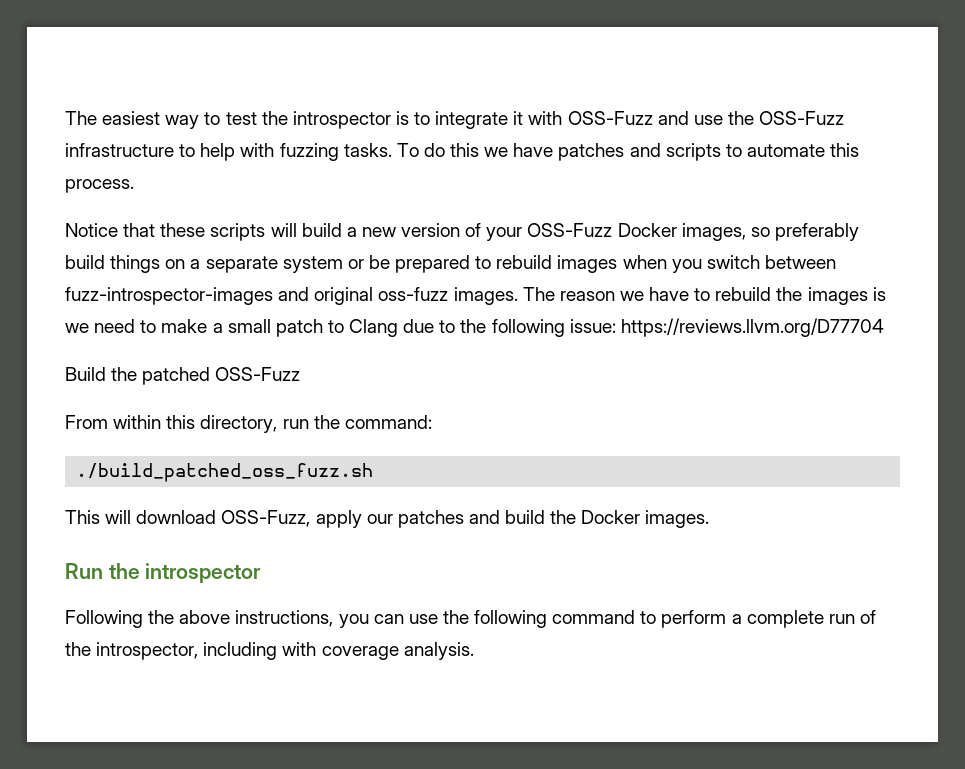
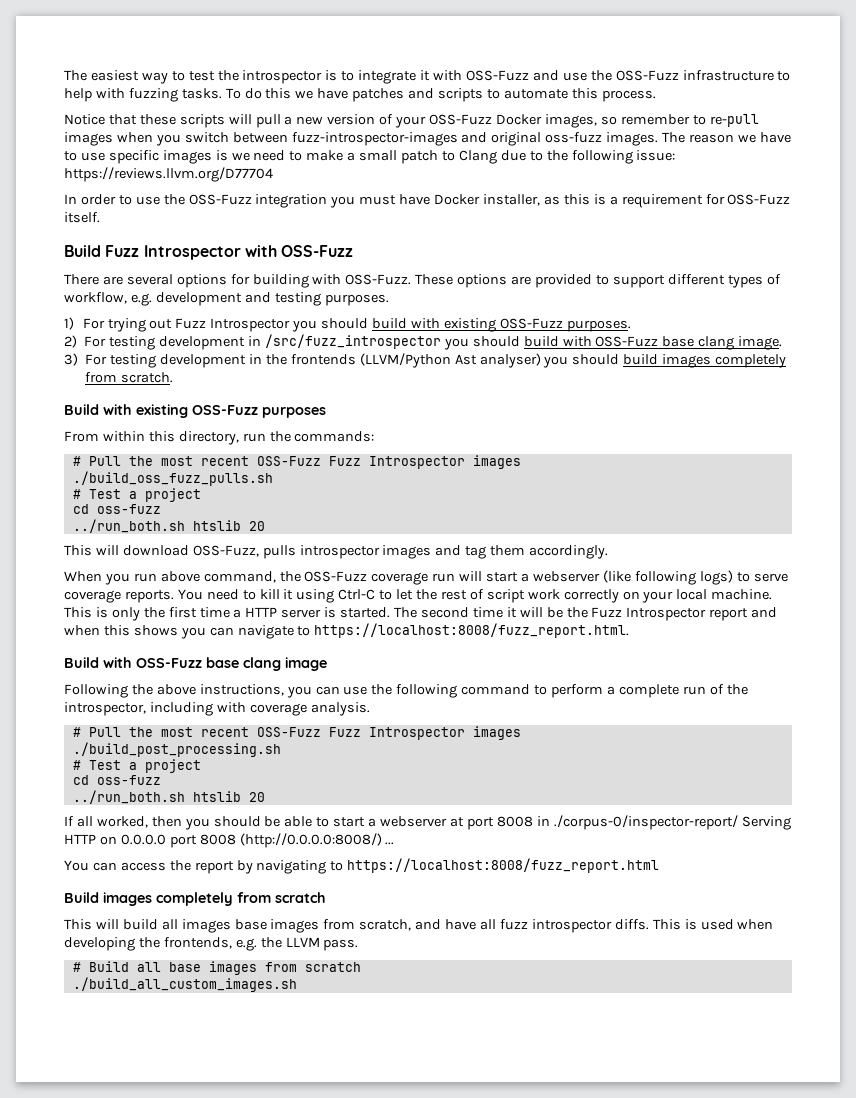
[301,223,342,237] build -> [255,114,281,128] pull
[774,223,859,241] [65,255,553,273] preferably build things on a separate system or be prepared to rebuild -> [620,114,759,127] remember to re-pull
[715,287,803,301] rebuild the -> [80,150,159,164] use specific
[65,367,301,385] Build the patched OSS-Fuzz -> [64,194,791,208] [64,212,100,223] [64,245,354,260] [64,274,781,288] [64,292,389,306] [64,317,631,332] [64,334,783,350] [64,353,787,368] [85,372,174,383] [64,404,326,418] In order to use the OSS-Fuzz integration you must have Docker installer, as this is a requirement for OSS-Fuzz itself. // Build Fuzz Introspector with OSS-Fuzz // There are several options for building with OSS-Fuzz. These options are provided to support different types of workflow, e.g. development and testing purposes. // 1) For trying out Fuzz Introspector you should build with existing OSS-Fuzz purposes. // 2) For testing development in /src/fuzz_introspector you should build with OSS-Fuzz base clang image. // 3) For testing development in the frontends (LLVM/Python Ast analyser) you should build images completely from scratch. // Build with existing OSS-Fuzz purposes
[344,415,432,429] [76,463,374,482] [65,510,710,528] [65,563,262,584] command: // ./build_patched_oss_fuzz.sh // This will download OSS-Fuzz, apply our patches and build the Docker images. // Run the introspector -> [294,431,375,442] [72,455,521,469] [72,471,273,486] [72,488,201,502] [72,504,161,514] [72,519,265,533] [64,545,609,559] [64,570,788,585] [64,589,773,603] [64,607,778,621] [64,623,630,639] [64,657,327,671] commands: // # Pull the most recent OSS-Fuzz Fuzz Introspector images // ./build_oss_fuzz_pulls.sh // # Test a project // cd oss-fuzz // ../run_both.sh htslib 20 // This will download OSS-Fuzz, pulls introspector images and tag them accordingly. // When you run above command, the OSS-Fuzz coverage run will start a webserver (like following logs) to serve coverage reports. You need to kill it using Ctrl-C to let the rest of script work correctly on your local machine. This is only the first time a HTTP server is started. The second time it will be the Fuzz Introspector report and when this shows you can navigate to https://localhost:8008/fuzz_report.html. // Build with OSS-Fuzz base clang image
(474, 651) none -> [72,726,521,740] [72,742,281,757] [72,759,201,773] [72,775,161,785] [72,790,265,804] [64,815,791,830] [64,833,395,848] [64,858,660,874] [64,892,326,906] [64,919,774,933] [64,937,359,951] [72,961,361,975] [72,977,297,992] // # Pull the most recent OSS-Fuzz Fuzz Introspector images // ./build_post_processing.sh // # Test a project // cd oss-fuzz // ../run_both.sh htslib 20 // If all worked, then you should be able to start a webserver at port 8008 in ./corpus-0/inspector-report/ Serving HTTP on 0.0.0.0 port 8008 (http://0.0.0.0:8008/) ... // You can access the report by navigating to https://localhost:8008/fuzz_report.html // Build images completely from scratch // This will build all images base images from scratch, and have all fuzz introspector diffs. This is used when developing the frontends, e.g. the LLVM pass. // # Build all base images from scratch // ./build_all_custom_images.sh

